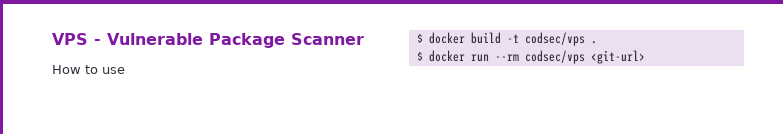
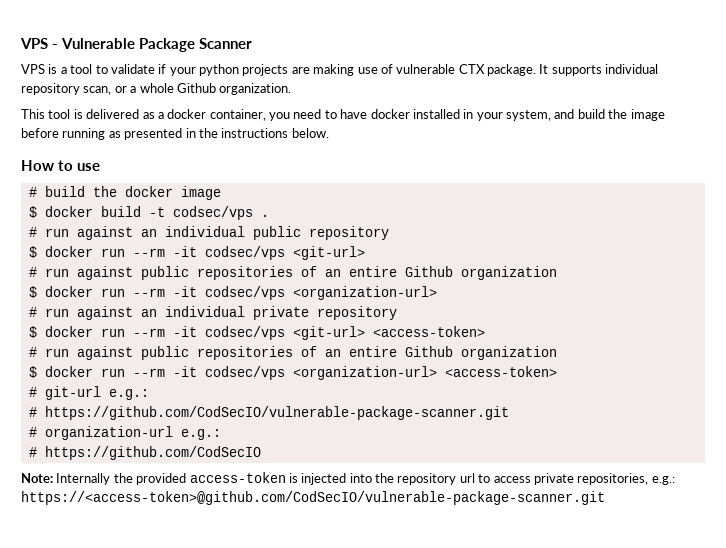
[52,65,125,74] How to use -> [21,64,659,76] [21,83,292,95] [21,109,665,121] [21,128,329,140] [21,160,100,171] [28,186,221,200] VPS is a tool to validate if your python projects are making use of vulnerable CTX package. It supports individual repository scan, or a whole Github organization. // This tool is delivered as a docker container, you need to have docker installed in your system, and build the image before running as presented in the instructions below. // How to use // # build the docker image
[416,50,645,64] // $ docker run --rm codsec/vps <git-url> -> [28,226,389,240] [28,246,365,260] [28,266,557,280] [28,286,437,300] [28,306,397,320] [28,326,485,340] [28,346,557,360] [28,366,557,380] [28,386,149,400] [28,406,509,420] [28,426,221,440] [28,446,261,460] [21,472,675,485] [21,491,605,505] // # run against an individual public repository // $ docker run --rm -it codsec/vps <git-url> // # run against public repositories of an entire Github organization // $ docker run --rm -it codsec/vps <organization-url> // # run against an individual private repository // $ docker run --rm -it codsec/vps <git-url> <access-token> // # run against public repositories of an entire Github organization // $ docker run --rm -it codsec/vps <organization-url> <access-token> // # git-url e.g.: // # https://github.com/CodSecIO/vulnerable-package-scanner.git // # organization-url e.g.: // # https://github.com/CodSecIO // Note: Internally the provided access-token is injected into the repository url to access private repositories, e.g.: https://<access-token>@github.com/CodSecIO/vulnerable-package-scanner.git

